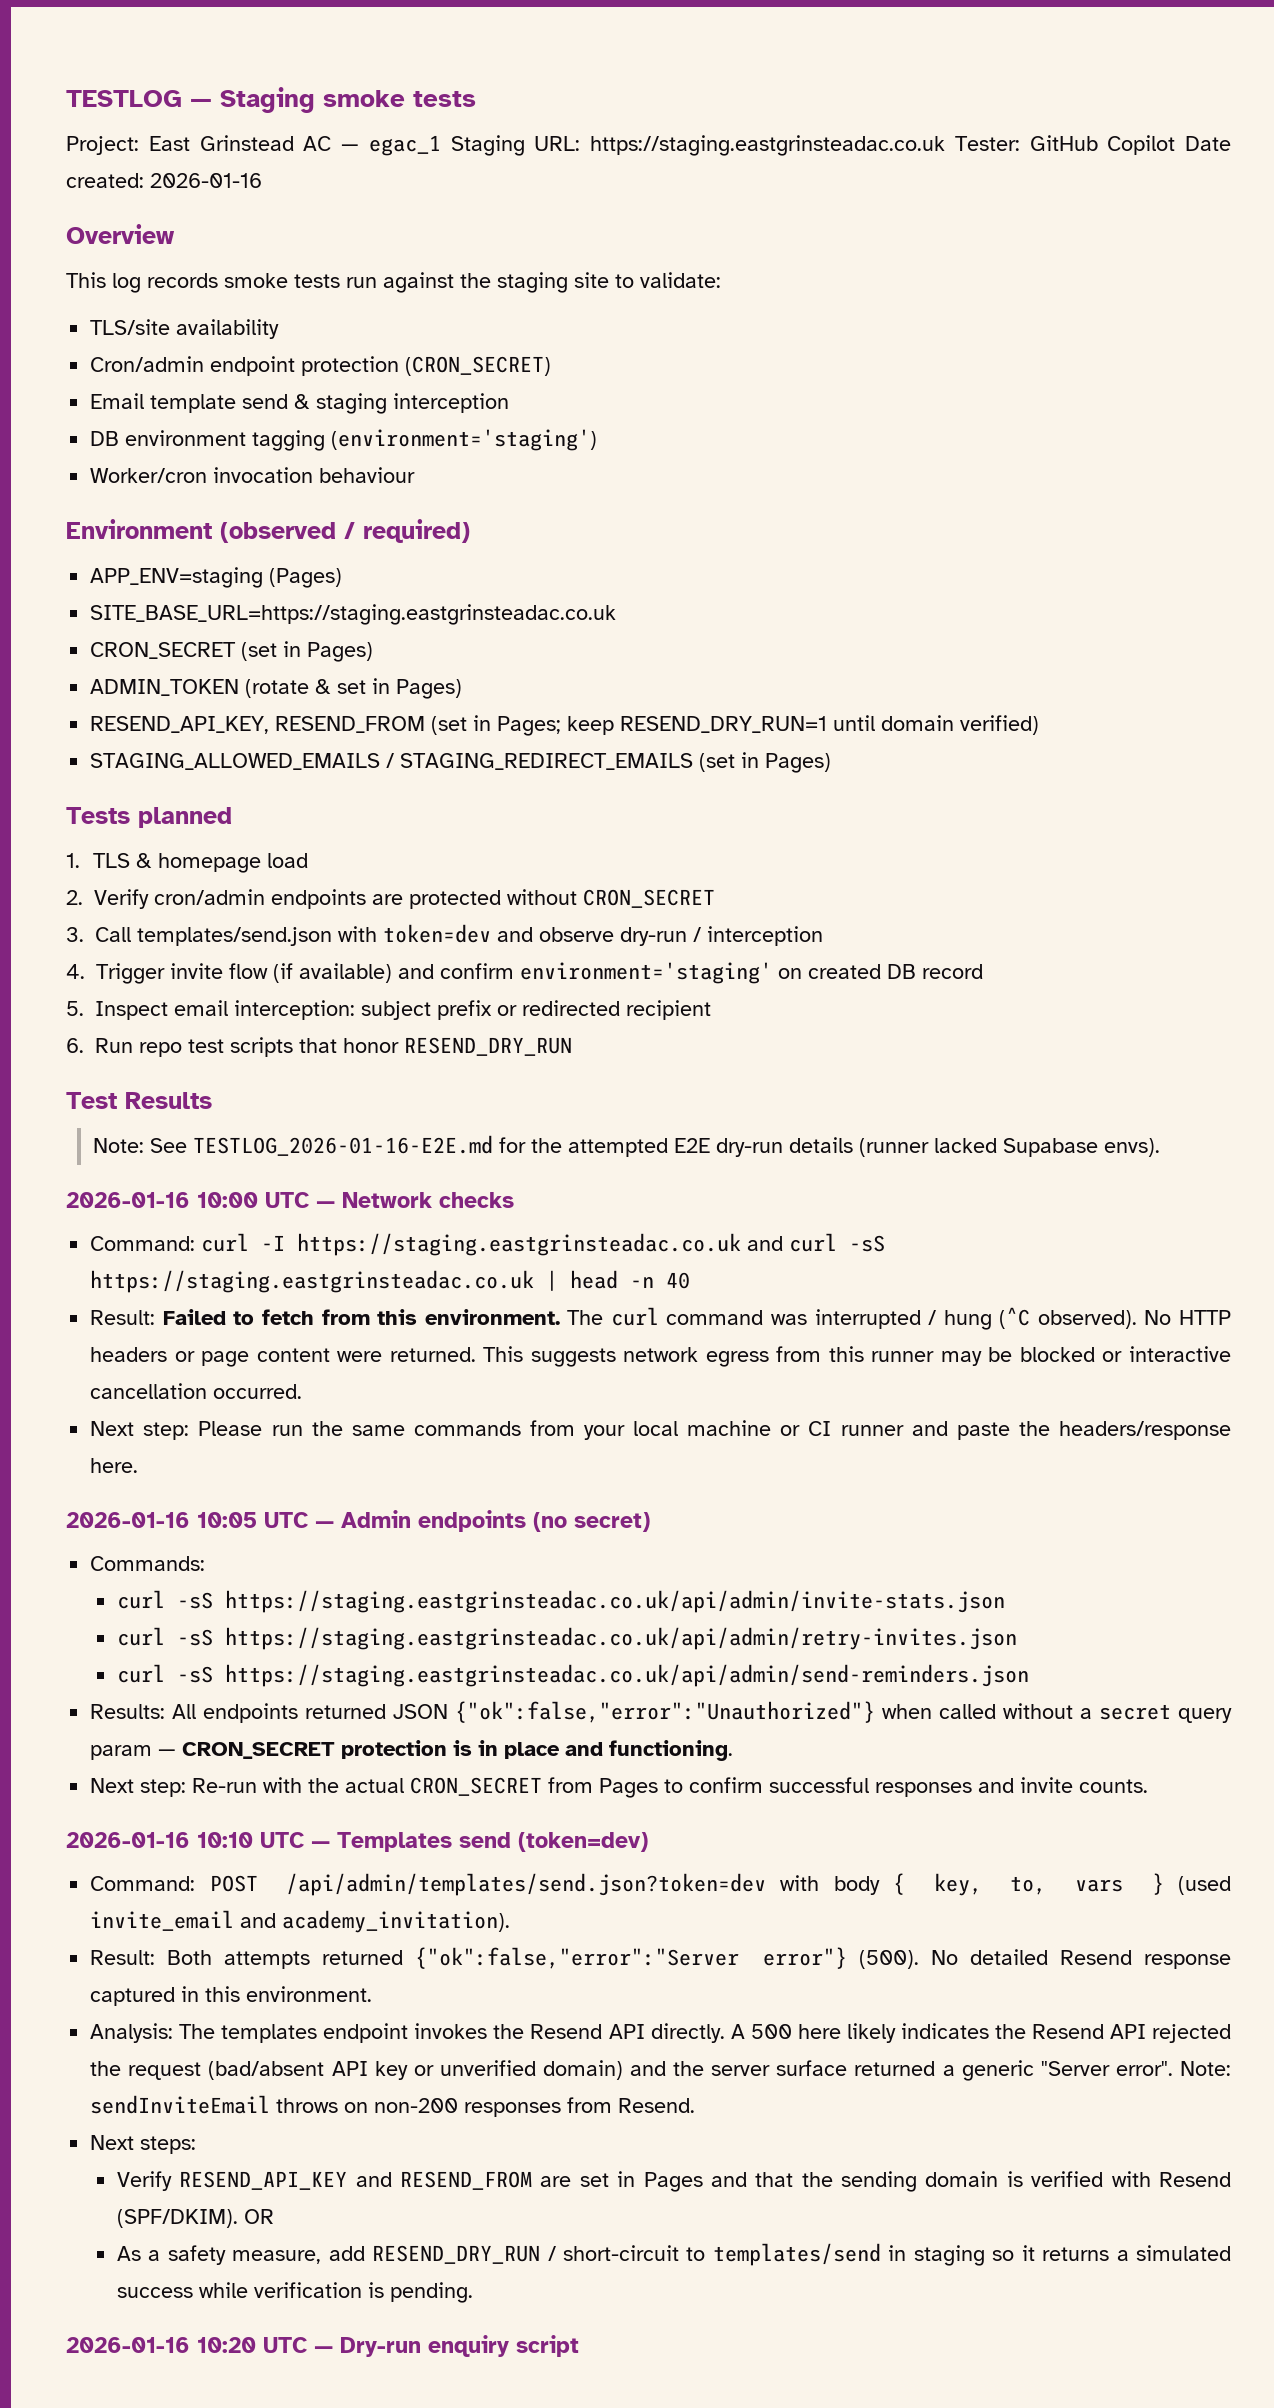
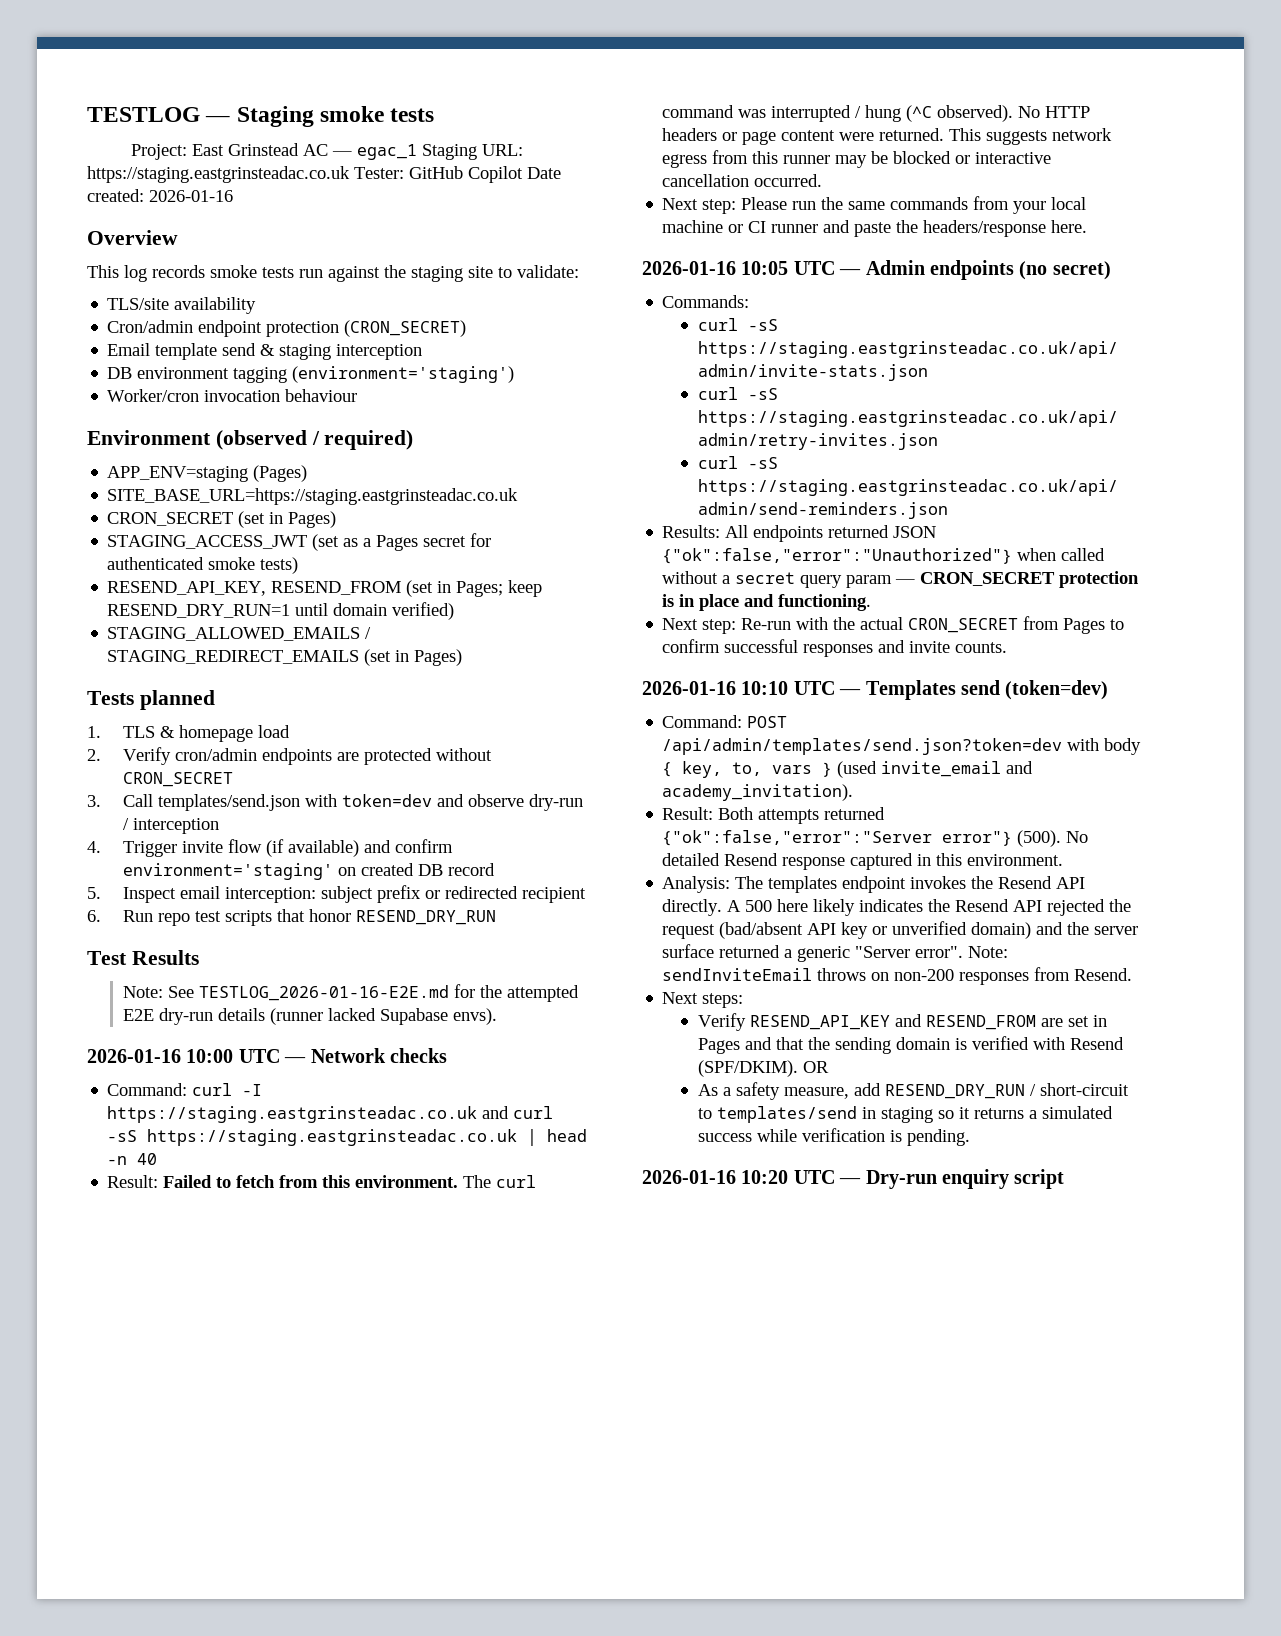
[90,678,463,699] ADMIN_TOKEN (rotate & set in Pages) -> [107,533,492,551] [107,557,299,574] STAGING_ACCESS_JWT (set as a Pages secret for authenticated smoke tests)

